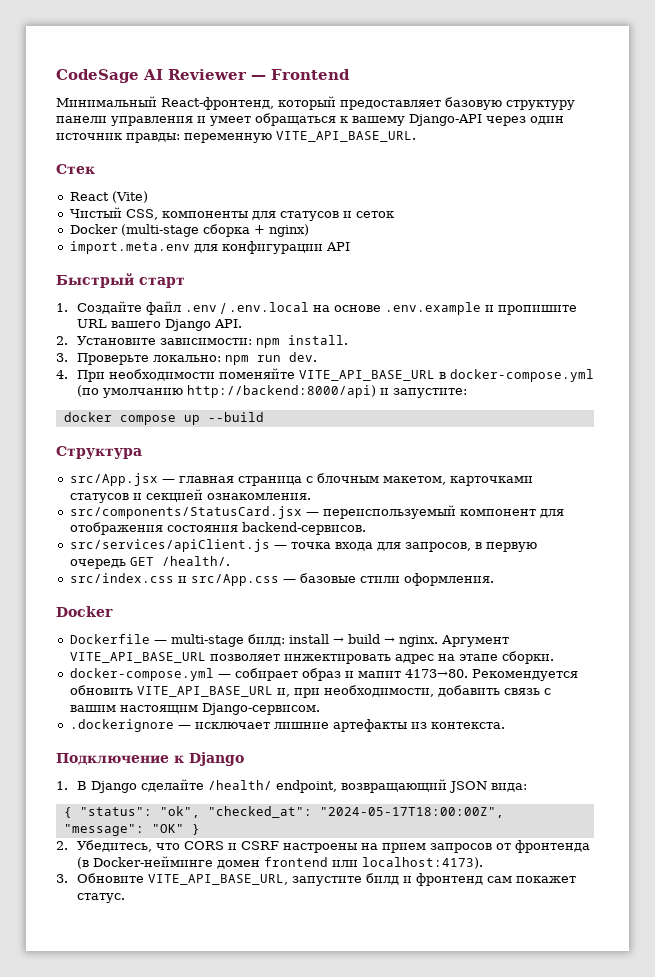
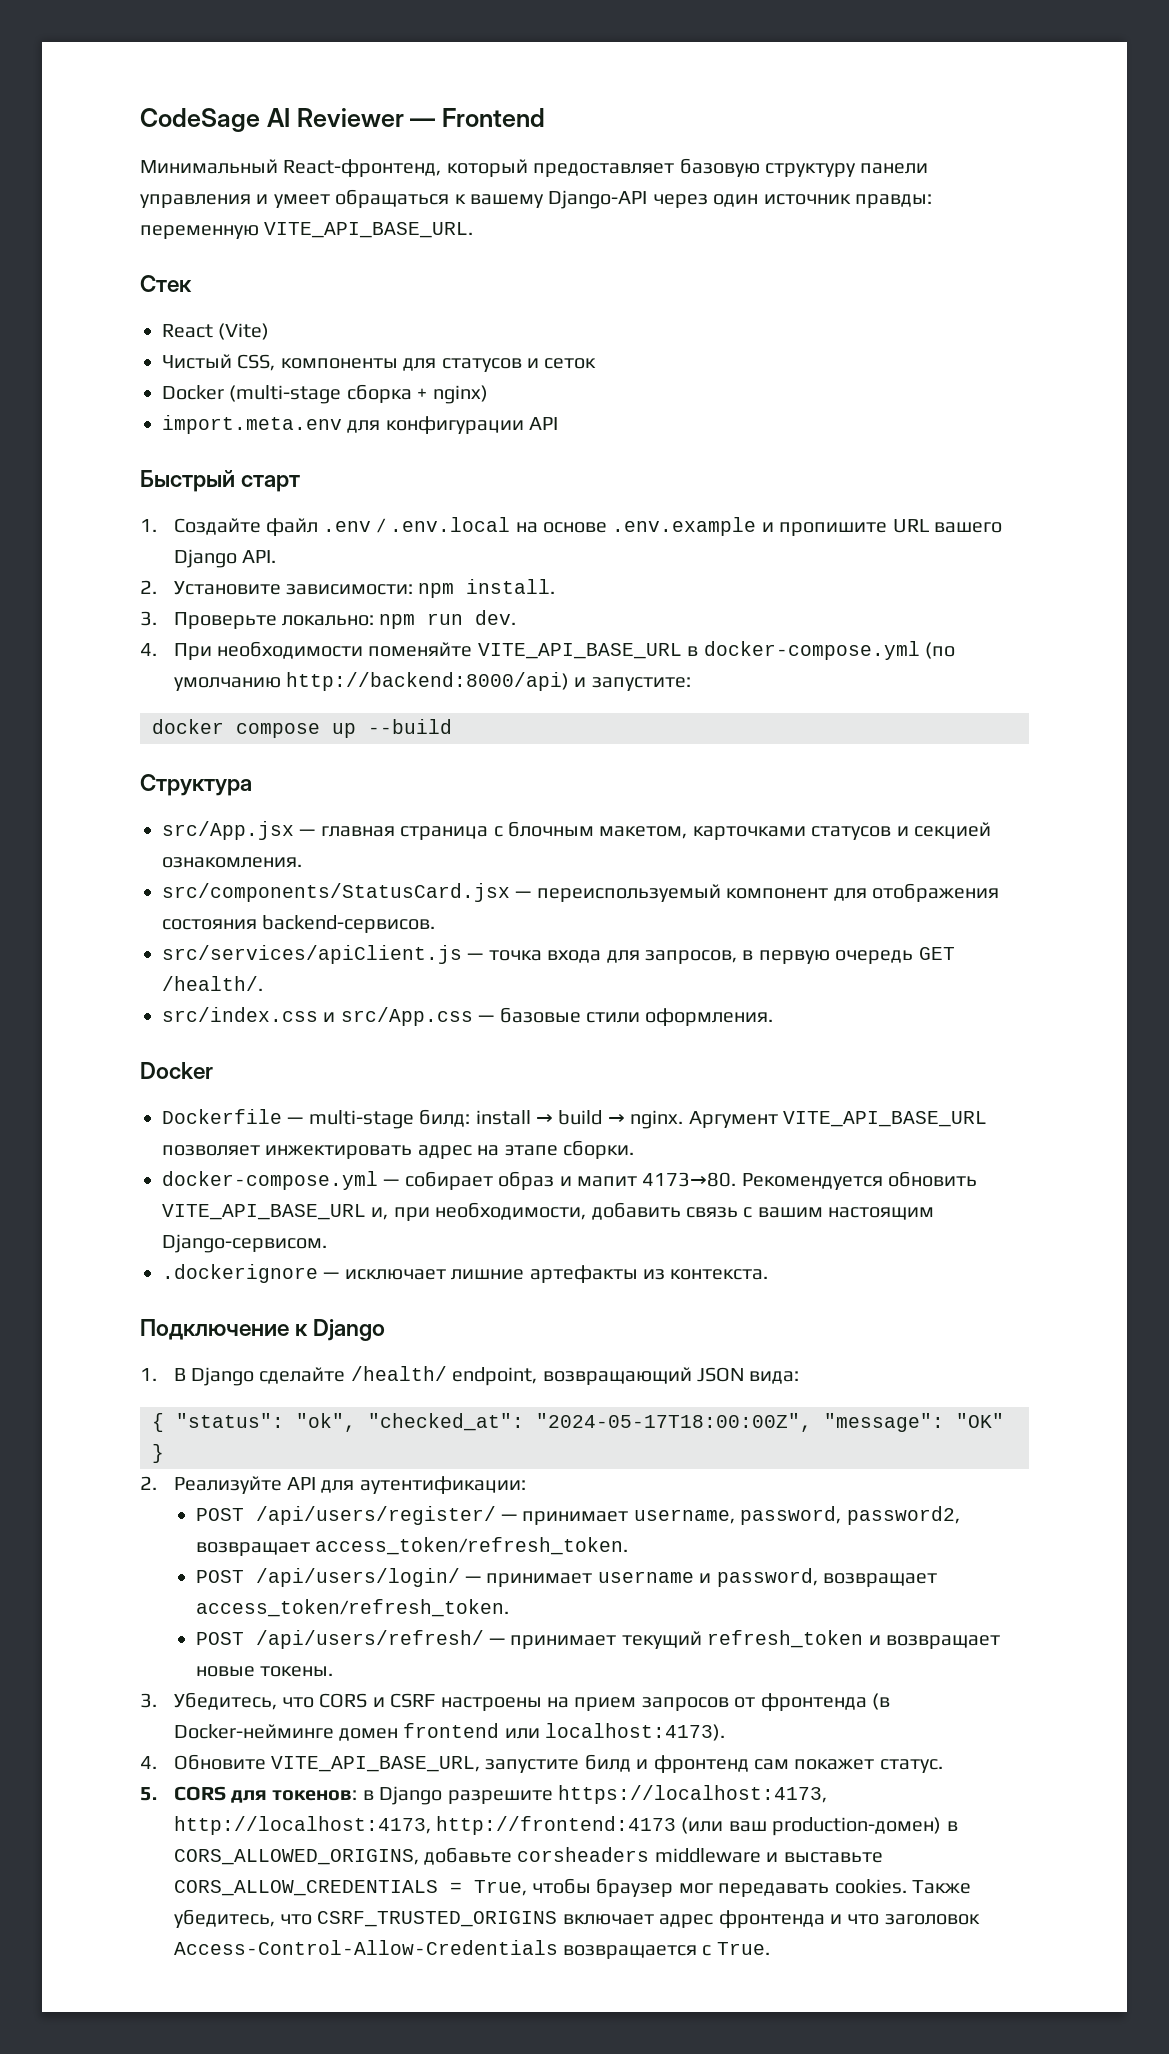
(68, 845) none -> [173,1476,526,1494] [195,1506,960,1525] [195,1537,628,1556] [195,1568,937,1587] [195,1599,509,1617] [195,1630,1000,1649] [195,1666,333,1677] [140,1693,157,1708] Реализуйте API для аутентификации: // POST /api/users/register/ — принимает username, password, password2, возвращает access_token/refresh_token. // POST /api/users/login/ — принимает username и password, возвращает access_token/refresh_token. // POST /api/users/refresh/ — принимает текущий refresh_token и возвращает новые токены. // 3.
[56,874,68,883] 3. -> [140,1756,157,1769] 4.
(125, 898) none -> [140,1785,827,1805] [173,1816,958,1836] [173,1847,883,1865] [173,1878,971,1897] [173,1909,980,1928] [173,1940,770,1959] // 5. CORS для токенов: в Django разрешите https://localhost:4173, http://localhost:4173, http://frontend:4173 (или ваш production-домен) в CORS_ALLOWED_ORIGINS, добавьте corsheaders middleware и выставьте CORS_ALLOW_CREDENTIALS = True, чтобы браузер мог передавать cookies. Также убедитесь, что CSRF_TRUSTED_ORIGINS включает адрес фронтенда и что заголовок Access-Control-Allow-Credentials возвращается с True.

